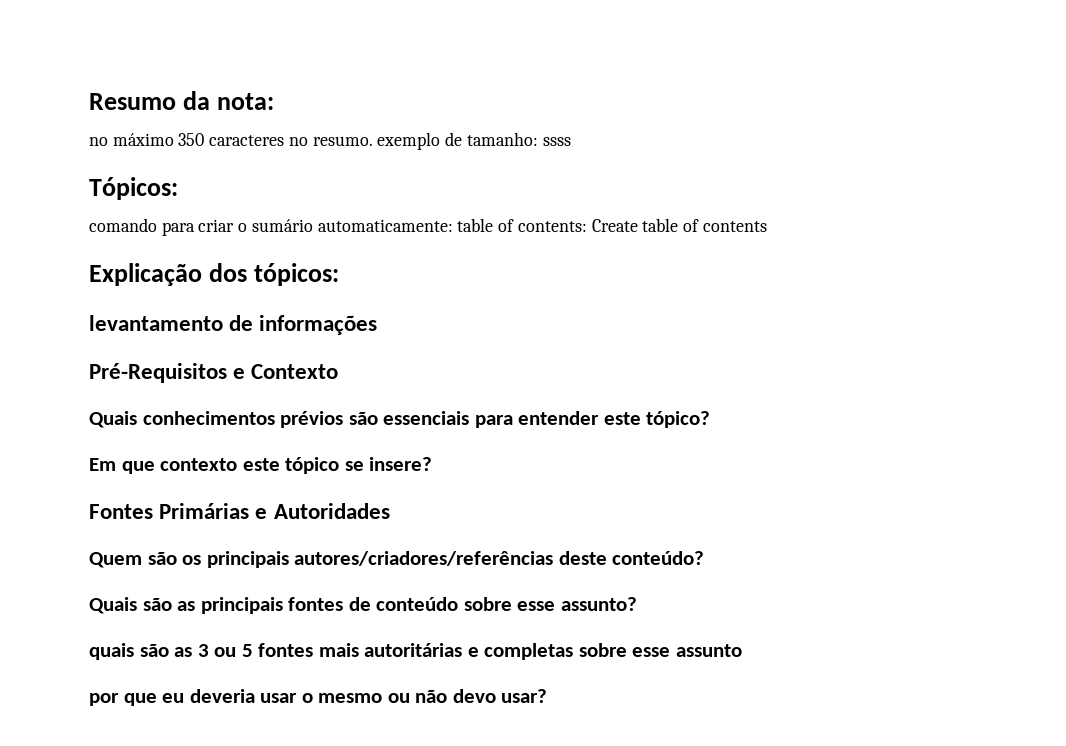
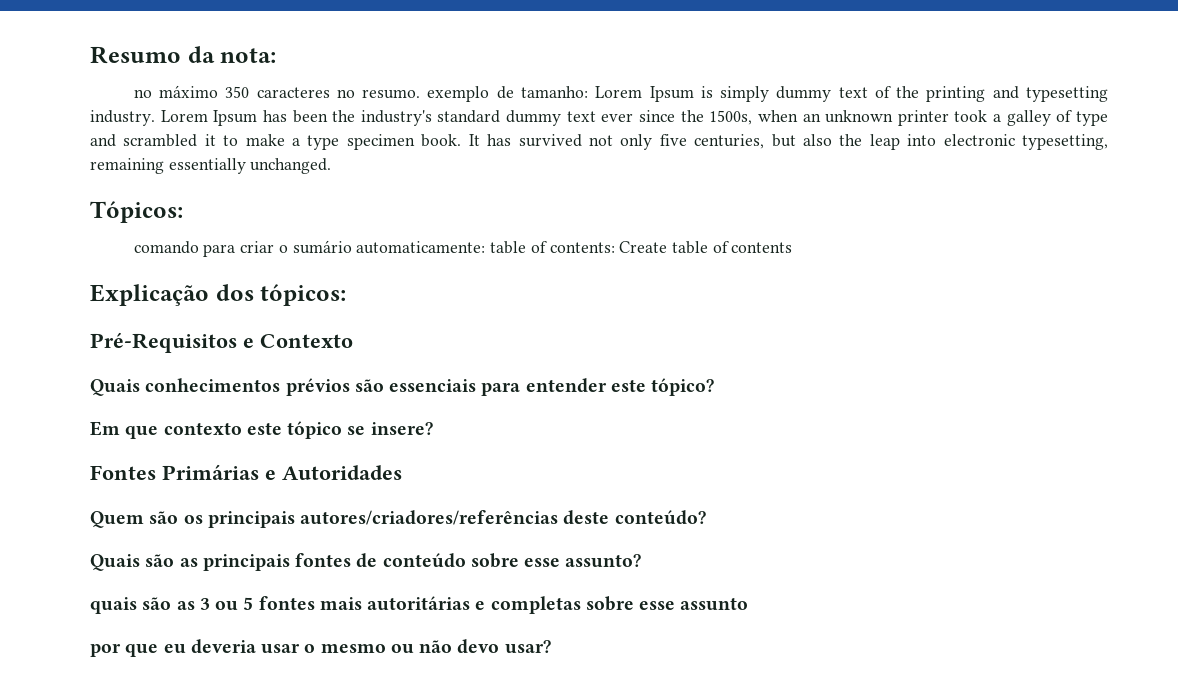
[542,137,571,146] ssss -> [595,86,1108,102] [90,110,1108,126] [90,134,1108,150] [90,158,332,174] Lorem Ipsum is simply dummy text of the printing and typesetting industry. Lorem Ipsum has been the industry's standard dummy text ever since the 1500s, when an unknown printer took a galley of type and scrambled it to make a type specimen book. It has survived not only five centuries, but also the leap into electronic typesetting, remaining essentially unchanged.
[89,315,378,335] // levantamento de informações -> (347, 295) none

